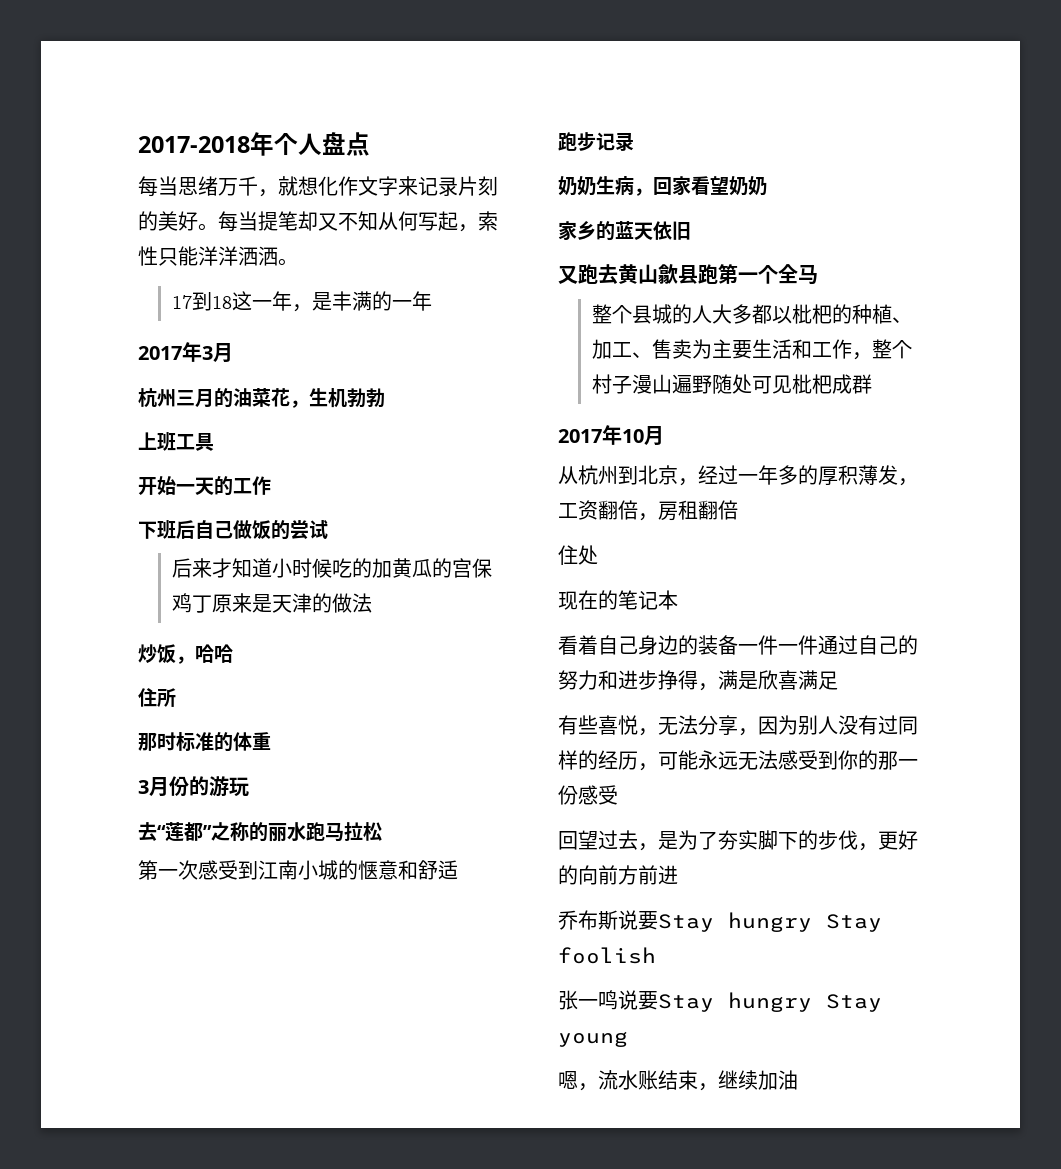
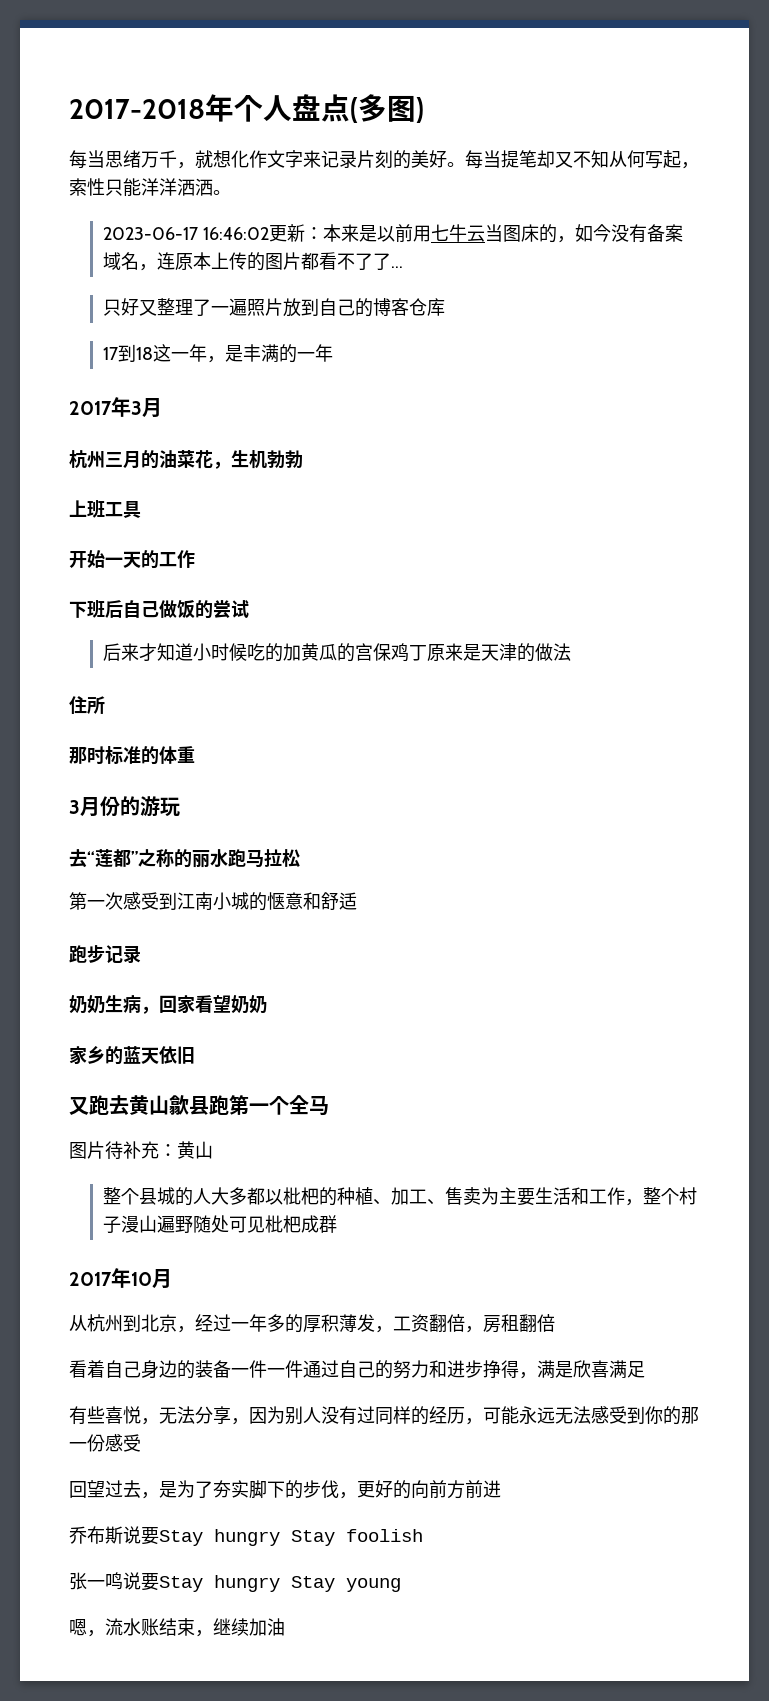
(370, 144) none -> [350,94,424,123] (多图)
(298, 262) none -> [103,224,683,243] [103,252,404,271] [103,298,446,317] // 2023-06-17 16:46:02更新：本来是以前用七牛云当图床的，如今没有备案域名，连原本上传的图片都看不了了... // 只好又整理了一遍照片放到自己的博客仓库
[138,644,233,664] // 炒饭，哈哈 -> (572, 652) none
(818, 274) none -> [69,1141,213,1160] // 图片待补充：黄山
[558,545,598,565] [558,590,678,610] // 住处 // 现在的笔记本 -> (555, 1323) none

